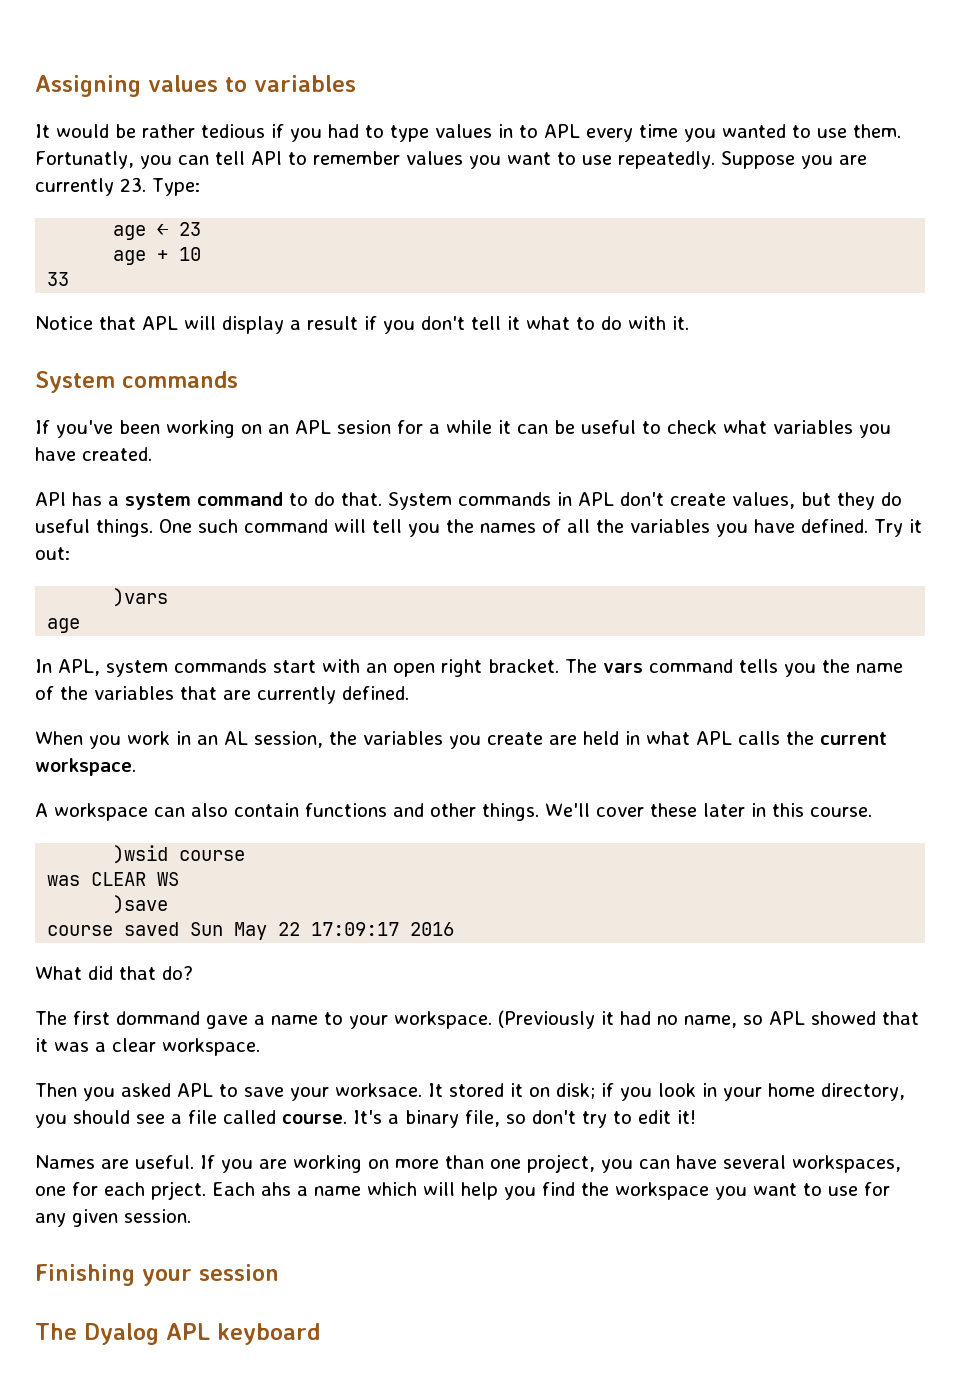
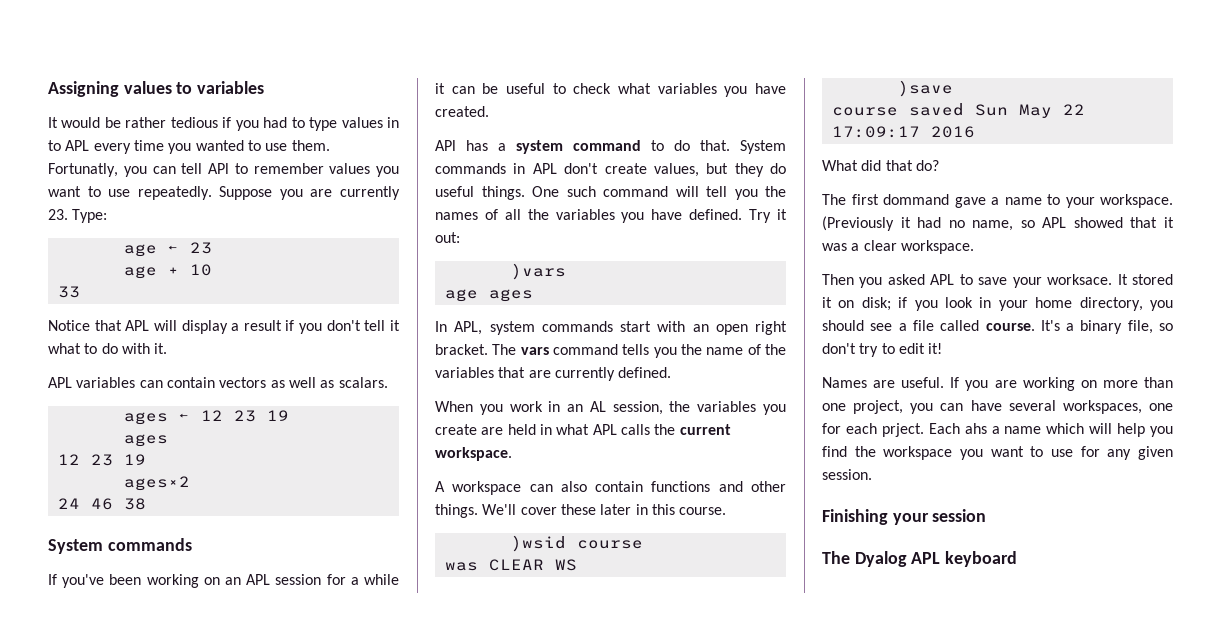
(689, 323) none -> [48,377,388,388] [123,410,289,425] [123,434,168,447] [57,454,146,466] [123,476,190,491] [57,498,146,510] // APL variables can contain vectors as well as scalars. // ages ← 12 23 19 // ages // 12 23 19 // ages×2 // 24 46 38
[337,420,391,434] sesion -> [275,574,322,585] session
(81, 625) none -> [488,289,533,302] ages

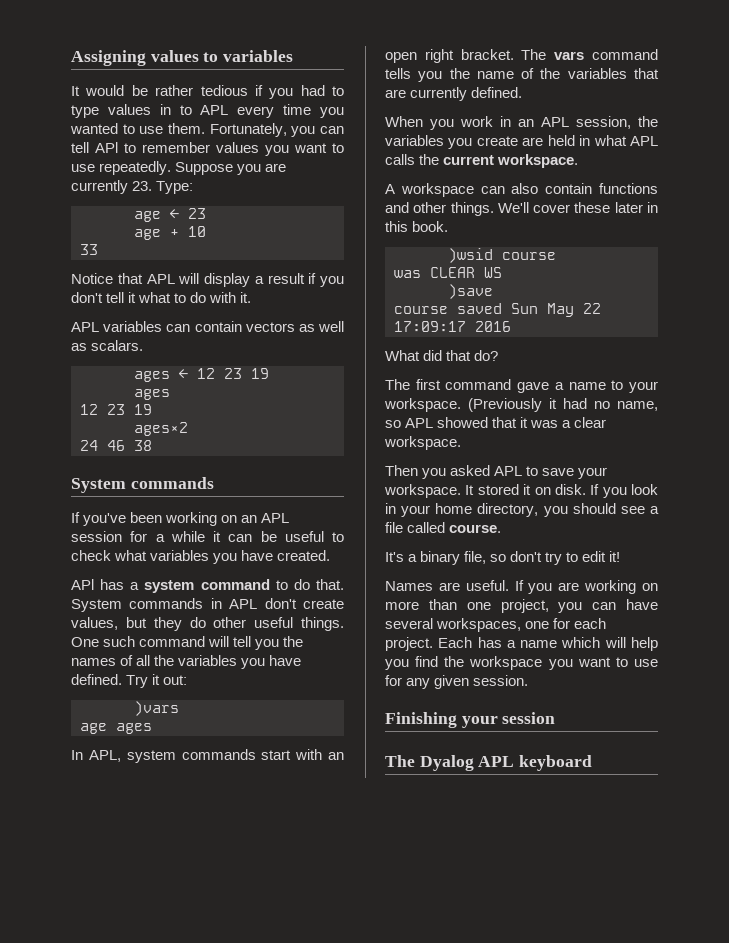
[48,163,118,177] Fortunatly, -> [209,123,287,137] Fortunately,
(786, 168) none -> [213,617,247,628] other
[589,401,606,412] AL -> [541,117,569,127] APL
[679,507,727,515] course. -> [412,221,449,232] book.
[883,194,949,205] dommand -> [445,379,512,390] command
[1047,274,1113,285] worksace. -> [384,484,461,498] workspace.
[861,297,908,311] disk; if -> [554,484,600,495] disk. If
(1035, 327) none -> (502, 528) //
[881,423,987,437] prject. Each ahs -> [385,637,502,651] project. Each has

